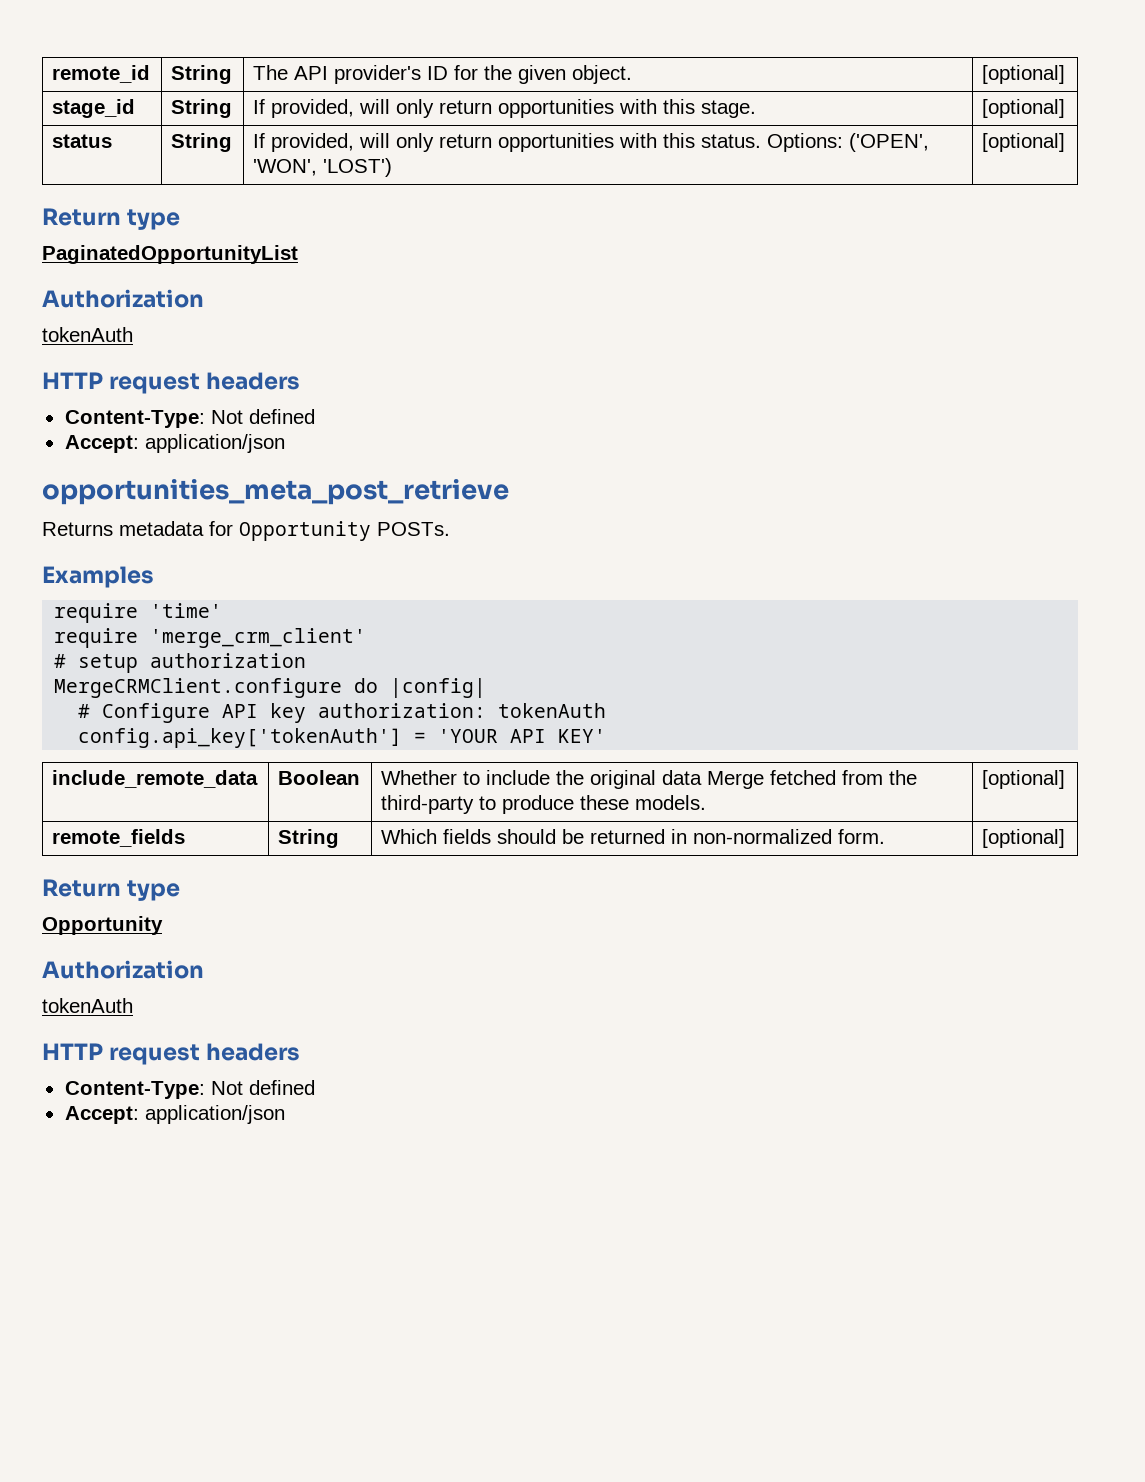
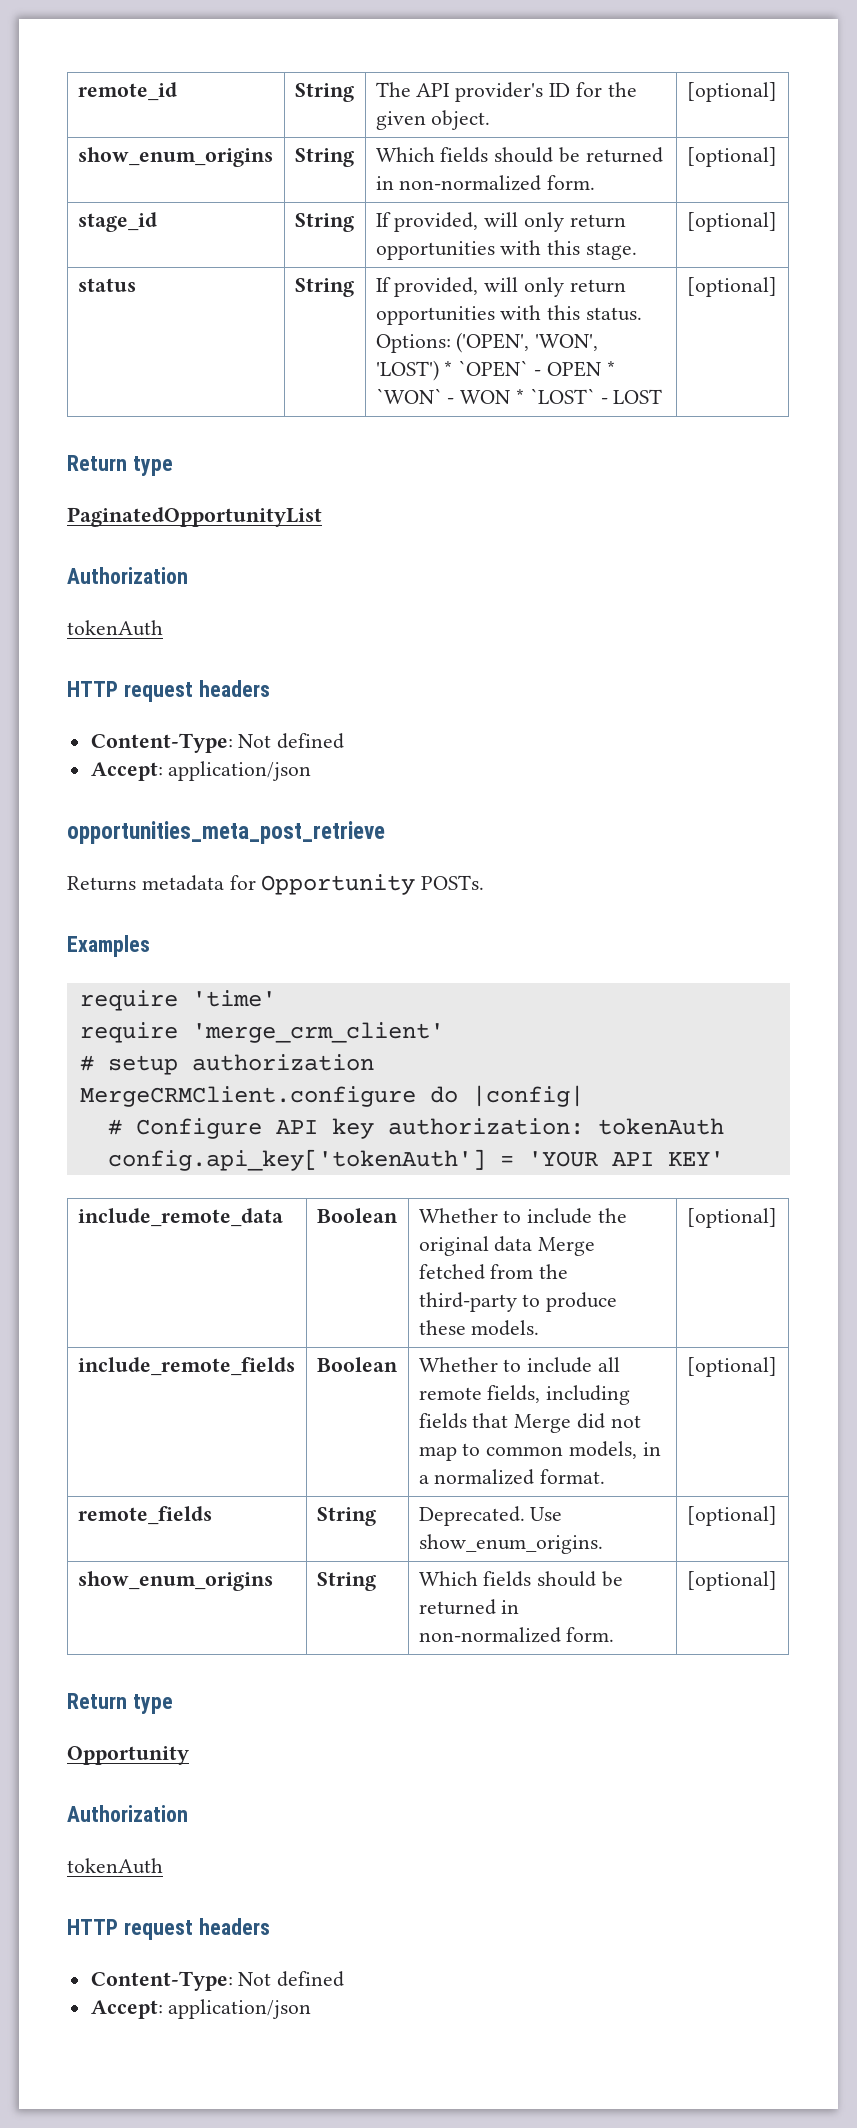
(1066, 74) none -> [77,147,273,167] [294,148,354,167] [375,147,663,163] [375,175,596,191] [686,147,777,167] // show_enum_origins | String | Which fields should be returned in non-normalized form. | [optional]
(393, 167) none -> [444,360,615,377] [375,388,663,404] * `OPEN` - OPEN * `WON` - WON * `LOST` - LOST
[52,829,186,847] remote_fields -> [77,1357,295,1376] [316,1357,398,1372] [418,1357,621,1373] [418,1385,631,1405] [418,1413,641,1433] [418,1441,661,1461] [418,1469,606,1485] [686,1357,777,1377] [77,1506,212,1525] [316,1507,376,1526] [418,1506,563,1526] [418,1534,603,1554] [686,1506,777,1526] [77,1571,273,1591] include_remote_fields | Boolean | Whether to include all remote fields, including fields that Merge did not map to common models, in a normalized format. | [optional] // remote_fields | String | Deprecated. Use show_enum_origins. | [optional] // show_enum_origins

